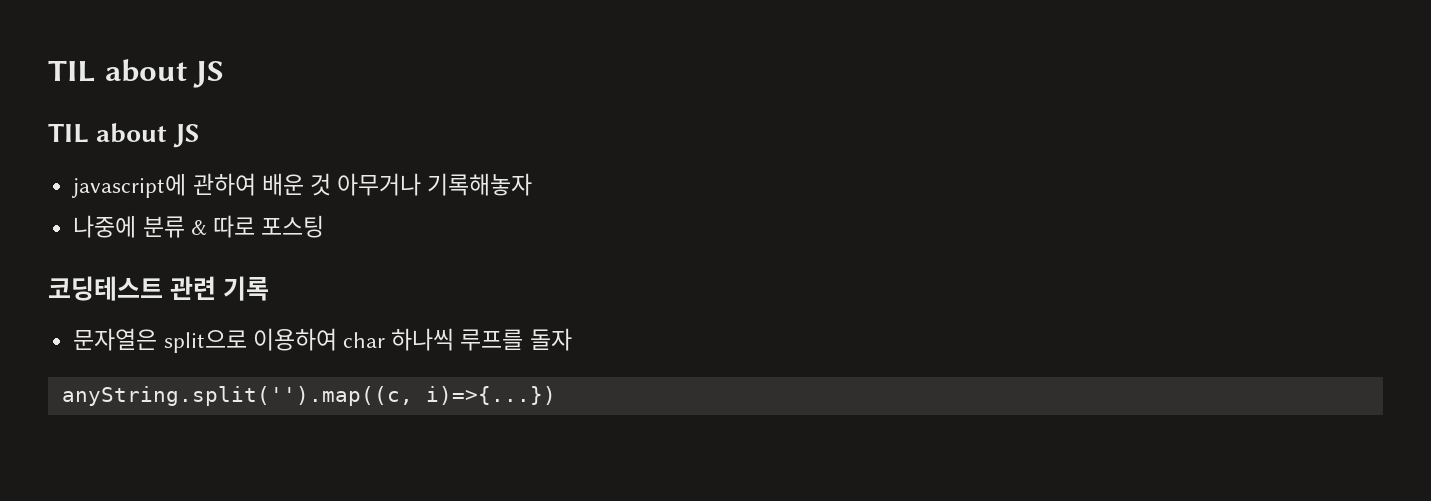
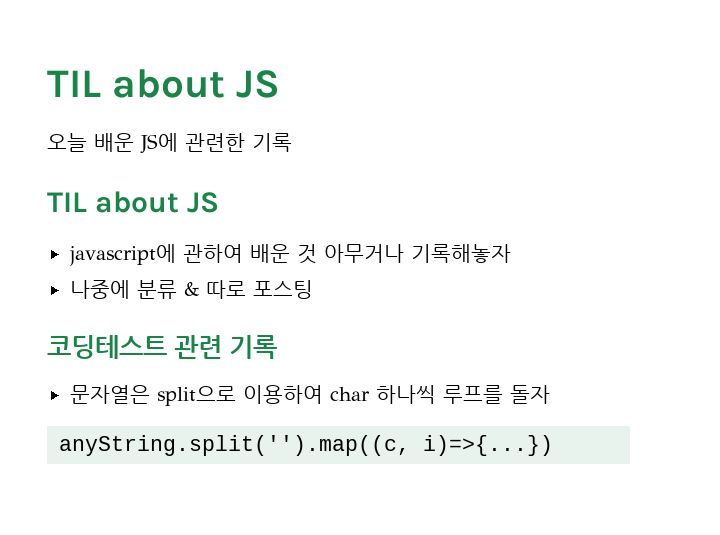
[48,59,225,88] TIL about JS -> [47,69,280,98] [47,133,292,154] TIL about JS // 오늘 배운 JS에 관련한 기록

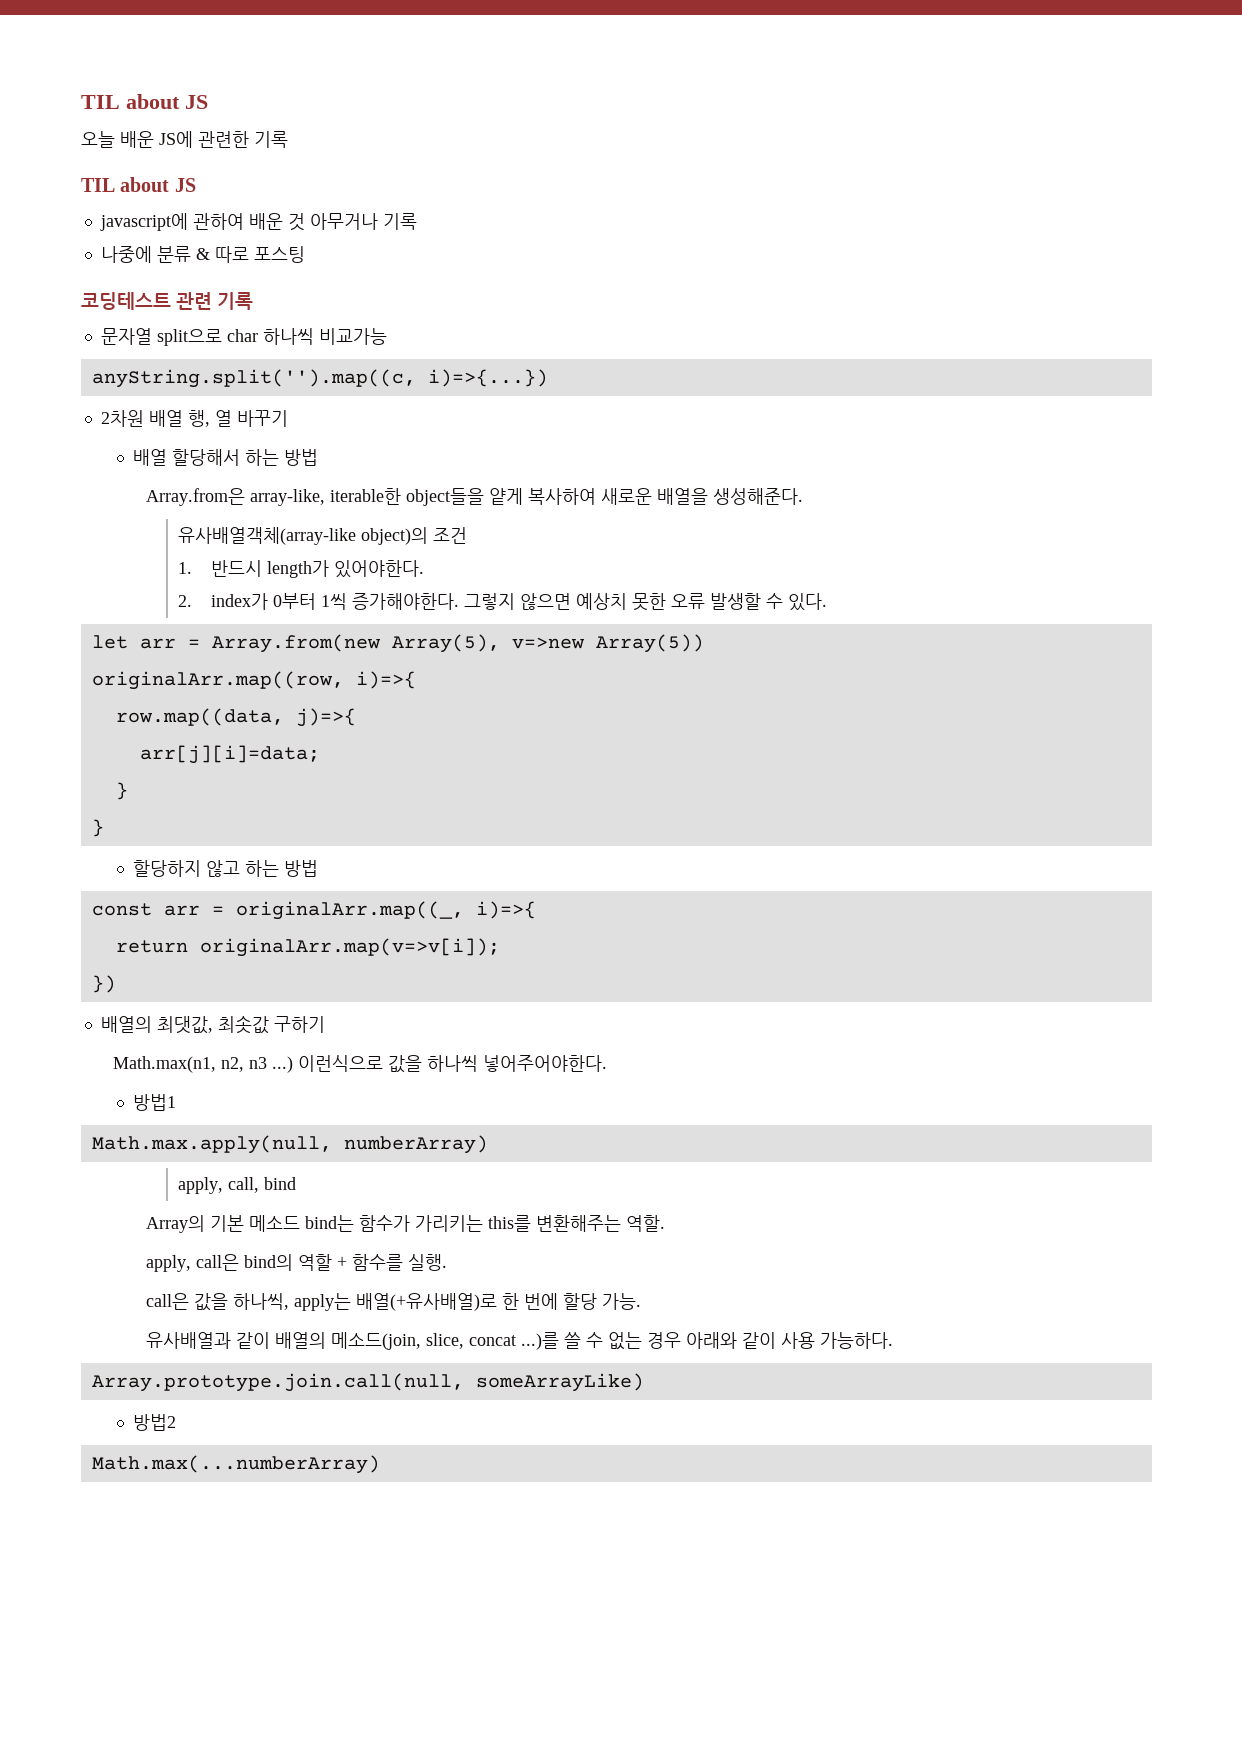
[410,244,511,263] 기록해놓자 -> [382,213,417,230] 기록
[69,385,550,406] [59,435,554,456] 문자열은 split으로 이용하여 char 하나씩 루프를 돌자 // anyString.split('').map((c, i)=>{...}) -> [100,328,387,346] [91,369,548,388] [100,410,288,427] [133,449,319,466] [145,488,803,506] [178,527,468,545] [178,560,424,578] [178,593,827,611] [91,634,704,653] [91,671,416,690] [115,708,356,727] [139,745,320,764] [115,782,128,800] [91,819,104,837] [133,860,319,877] [91,901,536,920] [115,938,500,957] [91,975,116,993] [100,1015,325,1034] [113,1055,608,1073] [133,1094,177,1111] [91,1135,488,1154] [178,1177,297,1194] [145,1215,665,1233] [145,1254,447,1272] [145,1293,641,1311] [145,1332,893,1350] [91,1373,644,1392] [133,1414,177,1431] [91,1455,380,1474] 문자열 split으로 char 하나씩 비교가능 // anyString.split('').map((c, i)=>{...}) // 2차원 배열 행, 열 바꾸기 // 배열 할당해서 하는 방법 // Array.from은 array-like, iterable한 object들을 얕게 복사하여 새로운 배열을 생성해준다. // 유사배열객체(array-like object)의 조건 // 1. 반드시 length가 있어야한다. // 2. index가 0부터 1씩 증가해야한다. 그렇지 않으면 예상치 못한 오류 발생할 수 있다. // let arr = Array.from(new Array(5), v=>new Array(5)) // originalArr.map((row, i)=>{ // row.map((data, j)=>{ // arr[j][i]=data; // } // } // 할당하지 않고 하는 방법 // const arr = originalArr.map((_, i)=>{ // return originalArr.map(v=>v[i]); // }) // 배열의 최댓값, 최솟값 구하기 // Math.max(n1, n2, n3 ...) 이런식으로 값을 하나씩 넣어주어야한다. // 방법1 // Math.max.apply(null, numberArray) // apply, call, bind // Array의 기본 메소드 bind는 함수가 가리키는 this를 변환해주는 역할. // apply, call은 bind의 역할 + 함수를 실행. // call은 값을 하나씩, apply는 배열(+유사배열)로 한 번에 할당 가능. // 유사배열과 같이 배열의 메소드(join, slice, concat ...)를 쓸 수 없는 경우 아래와 같이 사용 가능하다. // Array.prototype.join.call(null, someArrayLike) // 방법2 // Math.max(...numberArray)

